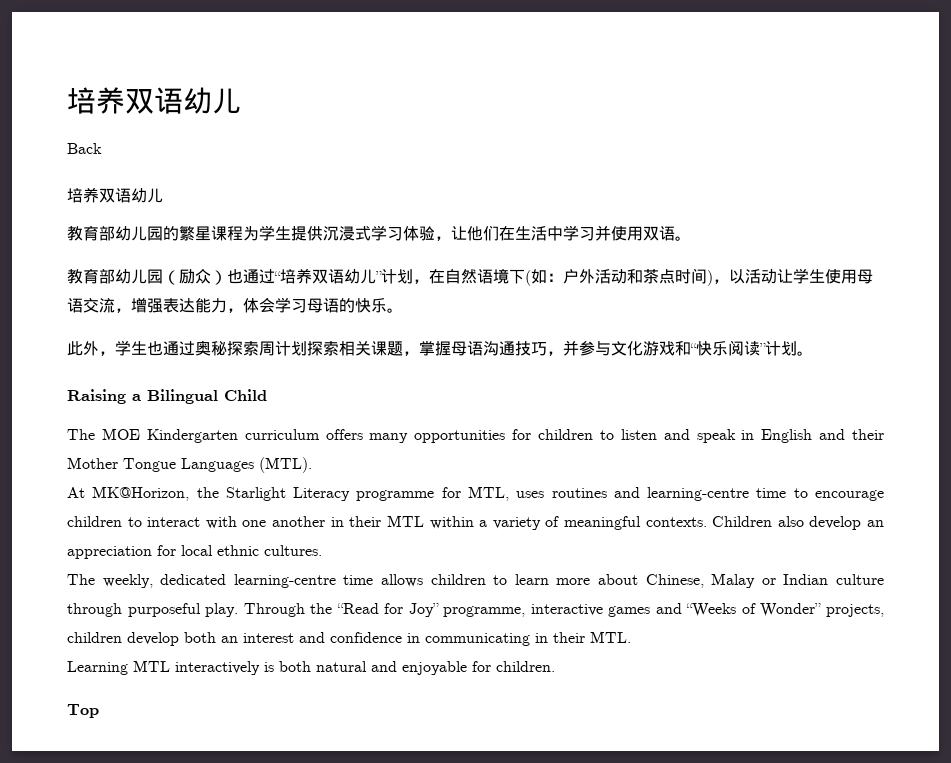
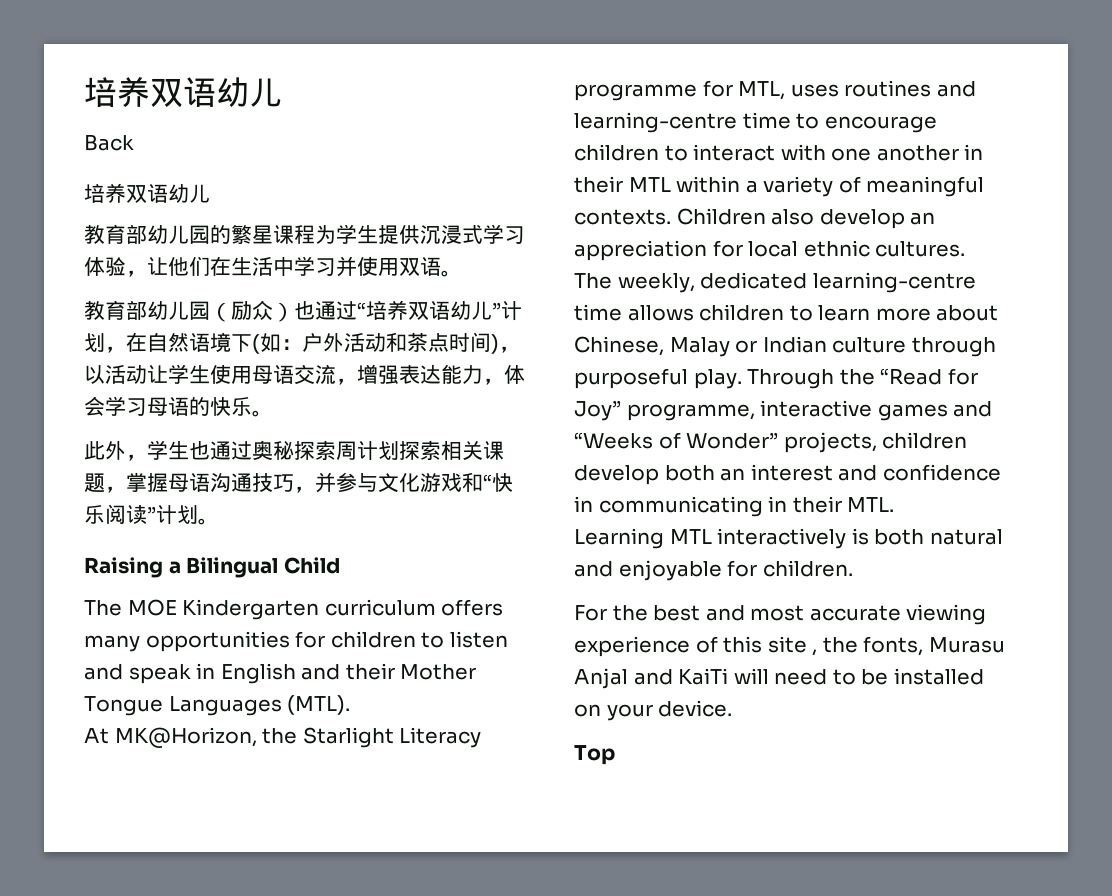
(555, 666) none -> [574,604,987,625] [574,636,1005,657] [574,668,984,689] [574,700,733,721] // For the best and most accurate viewing experience of this site , the fonts, Murasu Anjal and KaiTi will need to be installed on your device.

